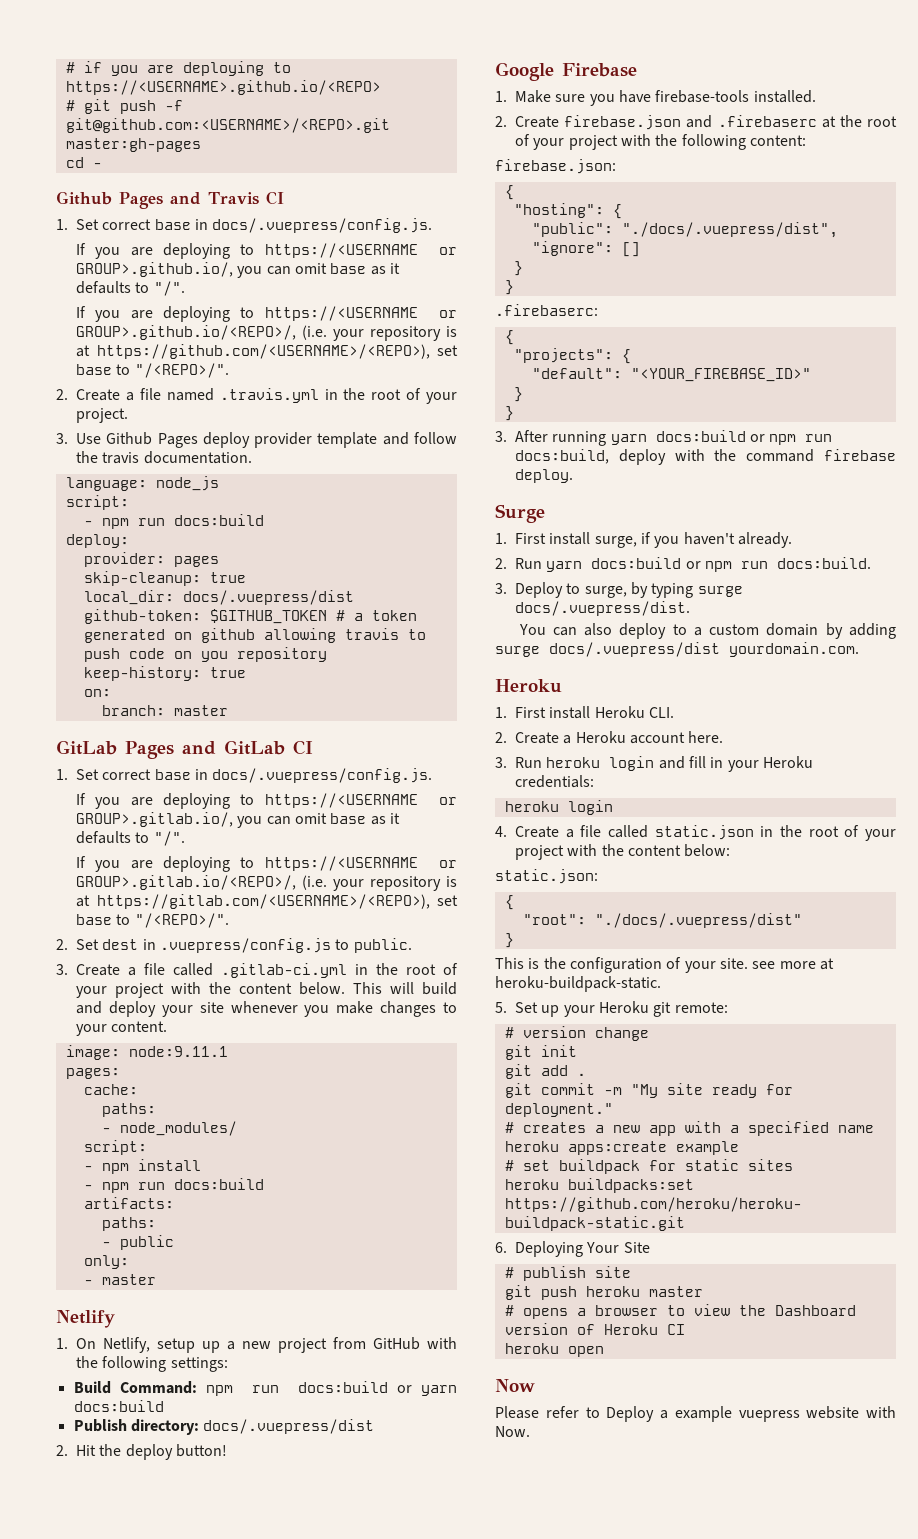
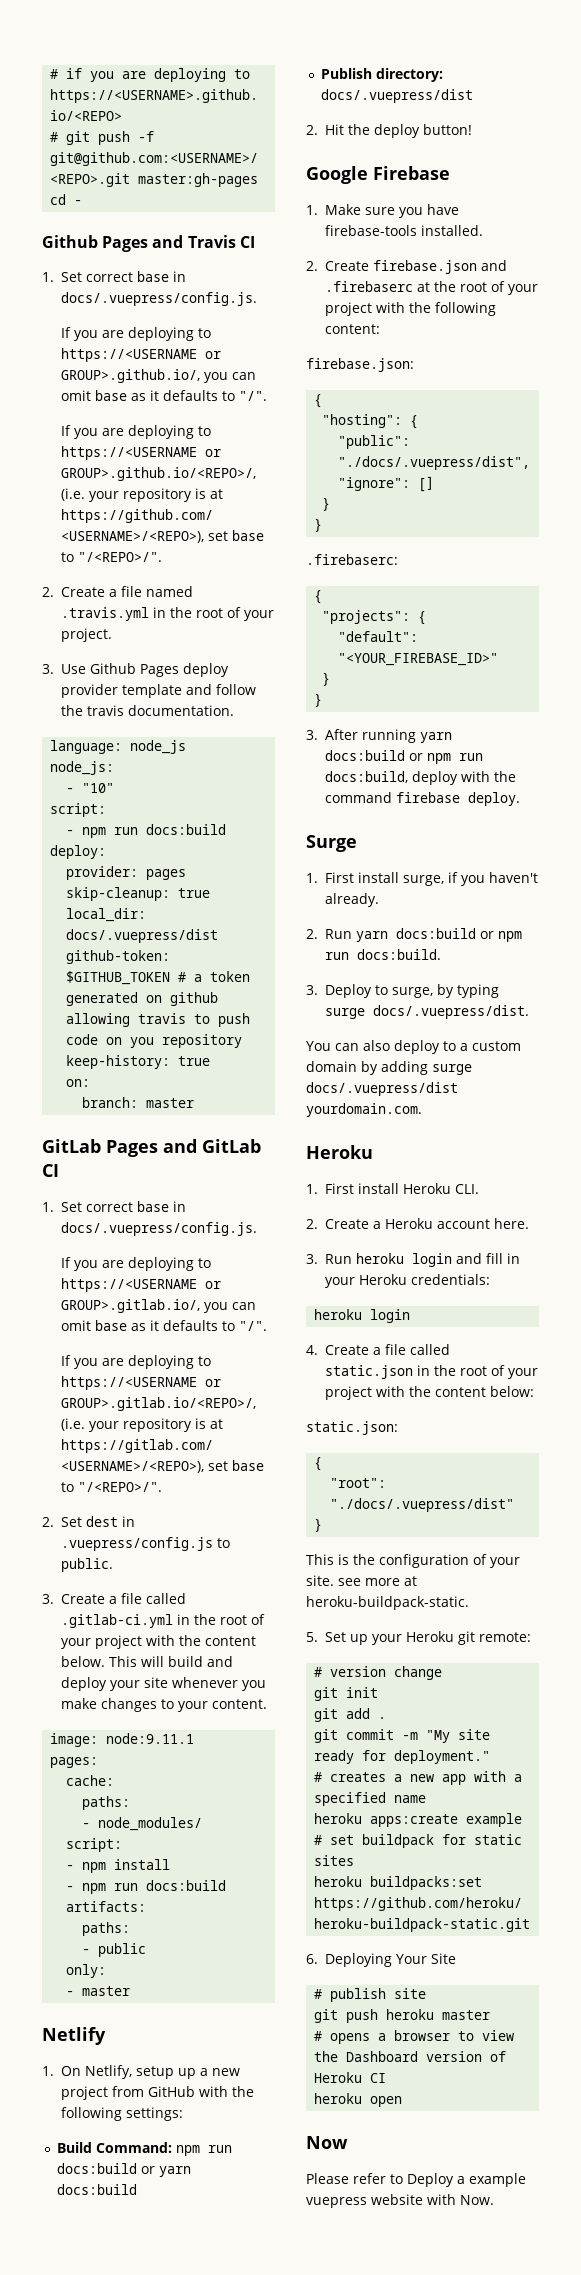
(219, 483) none -> [50,761,115,775] [66,783,115,793] // node_js: // - "10"

